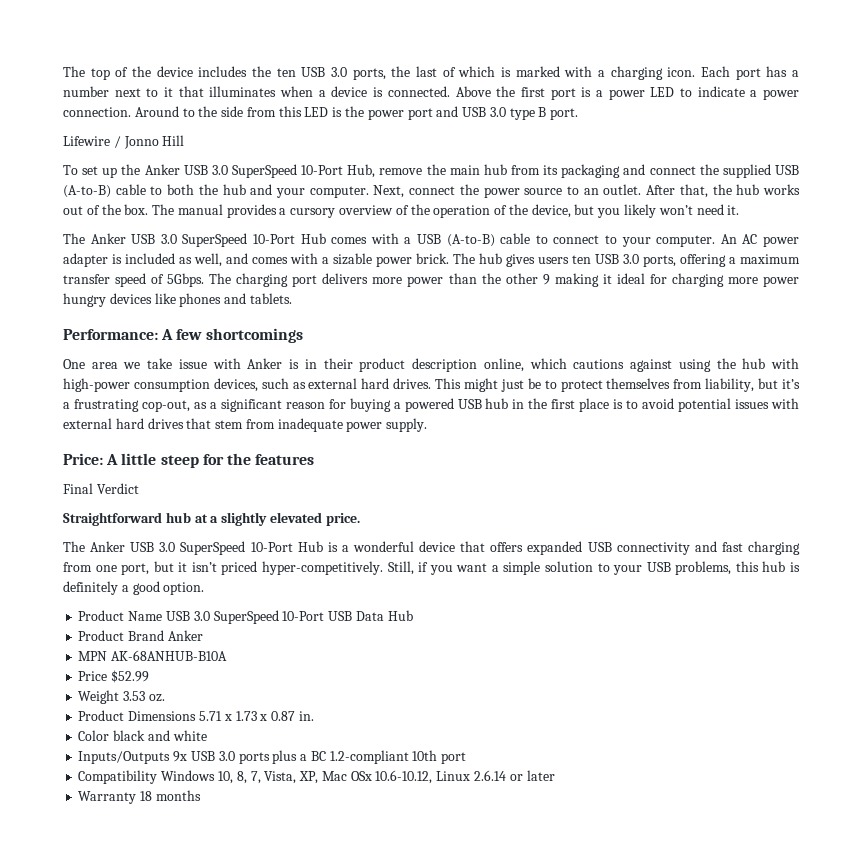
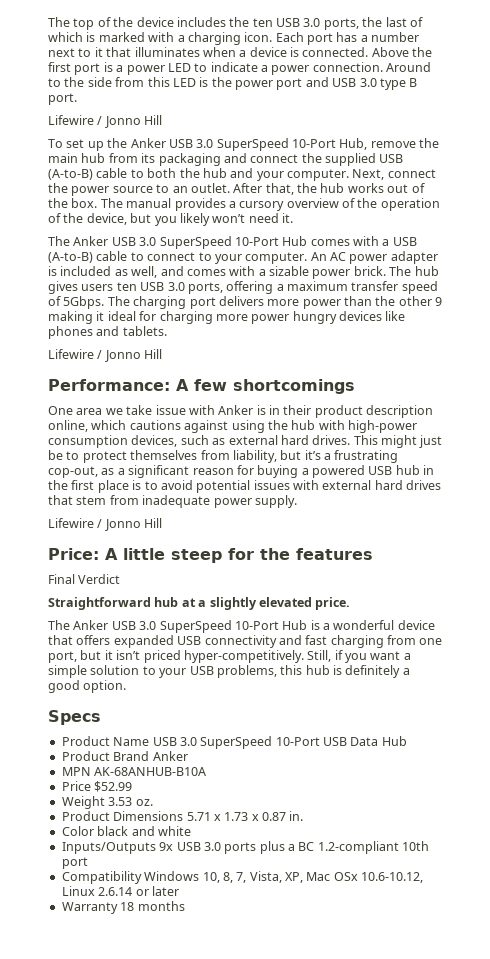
(292, 298) none -> [48,349,163,362] // Lifewire / Jonno Hill
(428, 425) none -> [48,518,163,531] // Lifewire / Jonno Hill
(205, 588) none -> [48,710,101,725] // Specs

